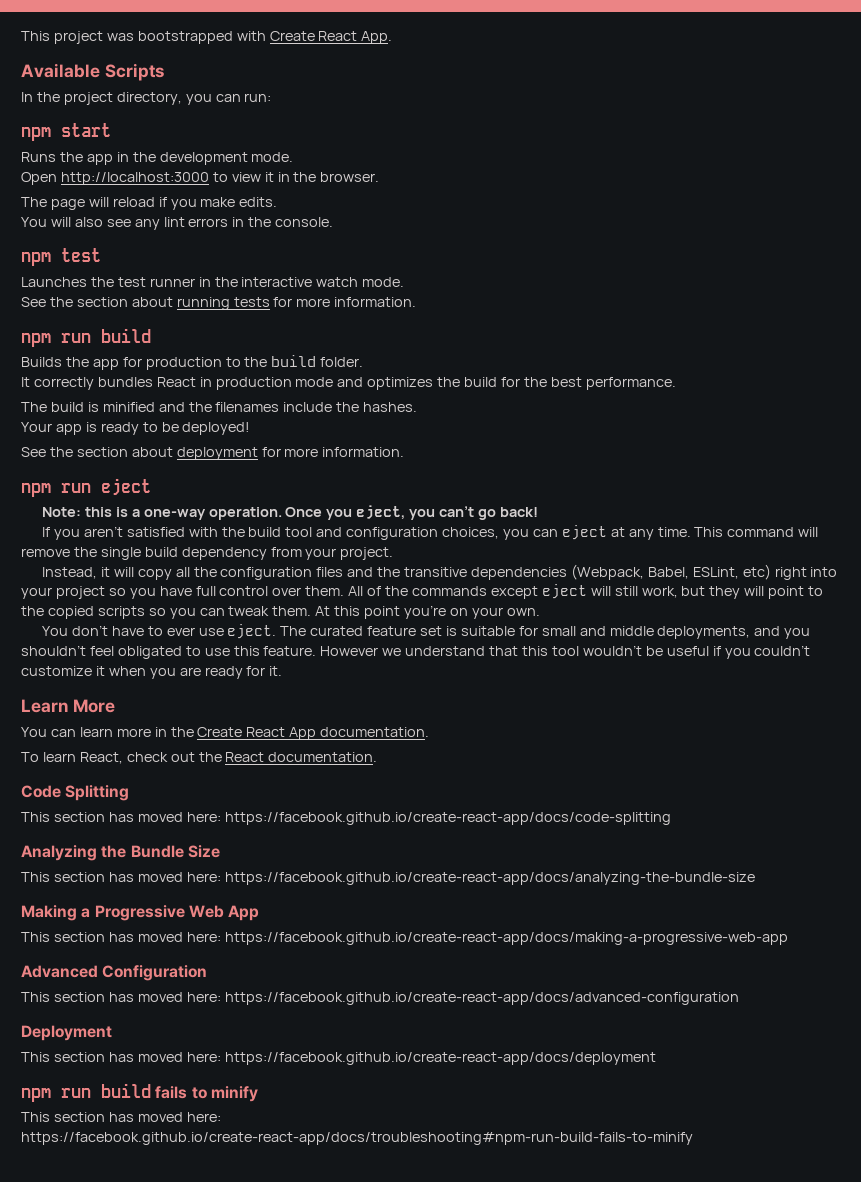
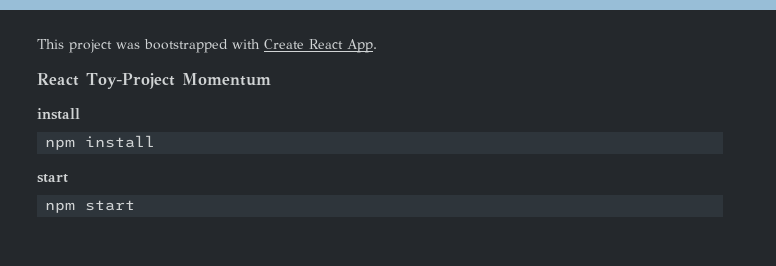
[21,63,164,81] [21,92,272,105] [21,123,111,141] [21,152,294,165] [21,172,380,185] [21,197,278,210] [21,217,334,230] [21,248,101,266] [21,277,405,287] [21,297,417,310] [21,328,151,347] [21,355,364,370] [21,377,676,390] [21,402,418,412] [21,422,251,435] [21,447,405,460] [21,478,151,497] [41,505,538,520] [41,525,819,540] [21,547,394,560] [41,564,838,580] [21,584,824,599] [21,605,540,619] [41,624,811,639] [21,645,811,659] [21,666,283,679] [21,699,115,713] [21,727,430,740] [21,752,378,764] [21,785,130,801] [21,812,671,825] [21,845,220,861] [21,872,755,885] [21,905,260,921] [21,932,788,945] [21,965,208,981] [21,992,739,1005] [21,1025,112,1041] [21,1052,656,1065] [21,1083,258,1102] [21,1112,221,1122] [21,1132,693,1145] Available Scripts // In the project directory, you can run: // npm start // Runs the app in the development mode. // Open http://localhost:3000 to view it in the browser. // The page will reload if you make edits. // You will also see any lint errors in the console. // npm test // Launches the test runner in the interactive watch mode. // See the section about running tests for more information. // npm run build // Builds the app for production to the build folder. // It correctly bundles React in production mode and optimizes the build for the best performance. // The build is minified and the filenames include the hashes. // Your app is ready to be deployed! // See the section about deployment for more information. // npm run eject // Note: this is a one-way operation. Once you eject, you can’t go back! // If you aren’t satisfied with the build tool and configuration choices, you can eject at any time. This command will remove the single build dependency from your project. // Instead, it will copy all the configuration files and the transitive dependencies (Webpack, Babel, ESLint, etc) right into your project so you have full control over them. All of the commands except eject will still work, but they will point to the copied scripts so you can tweak them. At this point you’re on your own. // You don’t have to ever use eject. The curated feature set is suitable for small and middle deployments, and you shouldn’t feel obligated to use this feature. However we understand that this tool wouldn’t be useful if you couldn’t customize it when you are ready for it. // Learn More // You can learn more in the Create React App documentation. // To learn React, check out the React documentation. // Code Splitting // This section has moved here: https://facebook.github.io/create-react-app/docs/code-splitting // Analyzing the Bundle Size // This section has moved here: https://facebook.github.io/create-react-app/docs/analyzing-the-bundle-size // Making a Progressive Web App // This section has moved here: https://facebook.github.io/create-react-app/docs/making-a-progressive-web-app // Advanced Configuration // This section has moved here: https://facebook.github.io/create-react-app/docs/advanced-configuration // Deployment // This section has moved here: https://facebook.github.io/create-react-app/docs/deployment // npm run build fails to minify // This section has moved here: https://facebook.github.io/create-react-app/docs/troubleshooting#npm-run-build-fails-to-minify -> [37,73,271,89] [37,108,80,120] [45,135,156,150] [37,174,68,183] [45,200,136,213] React Toy-Project Momentum // install // npm install // start // npm start

